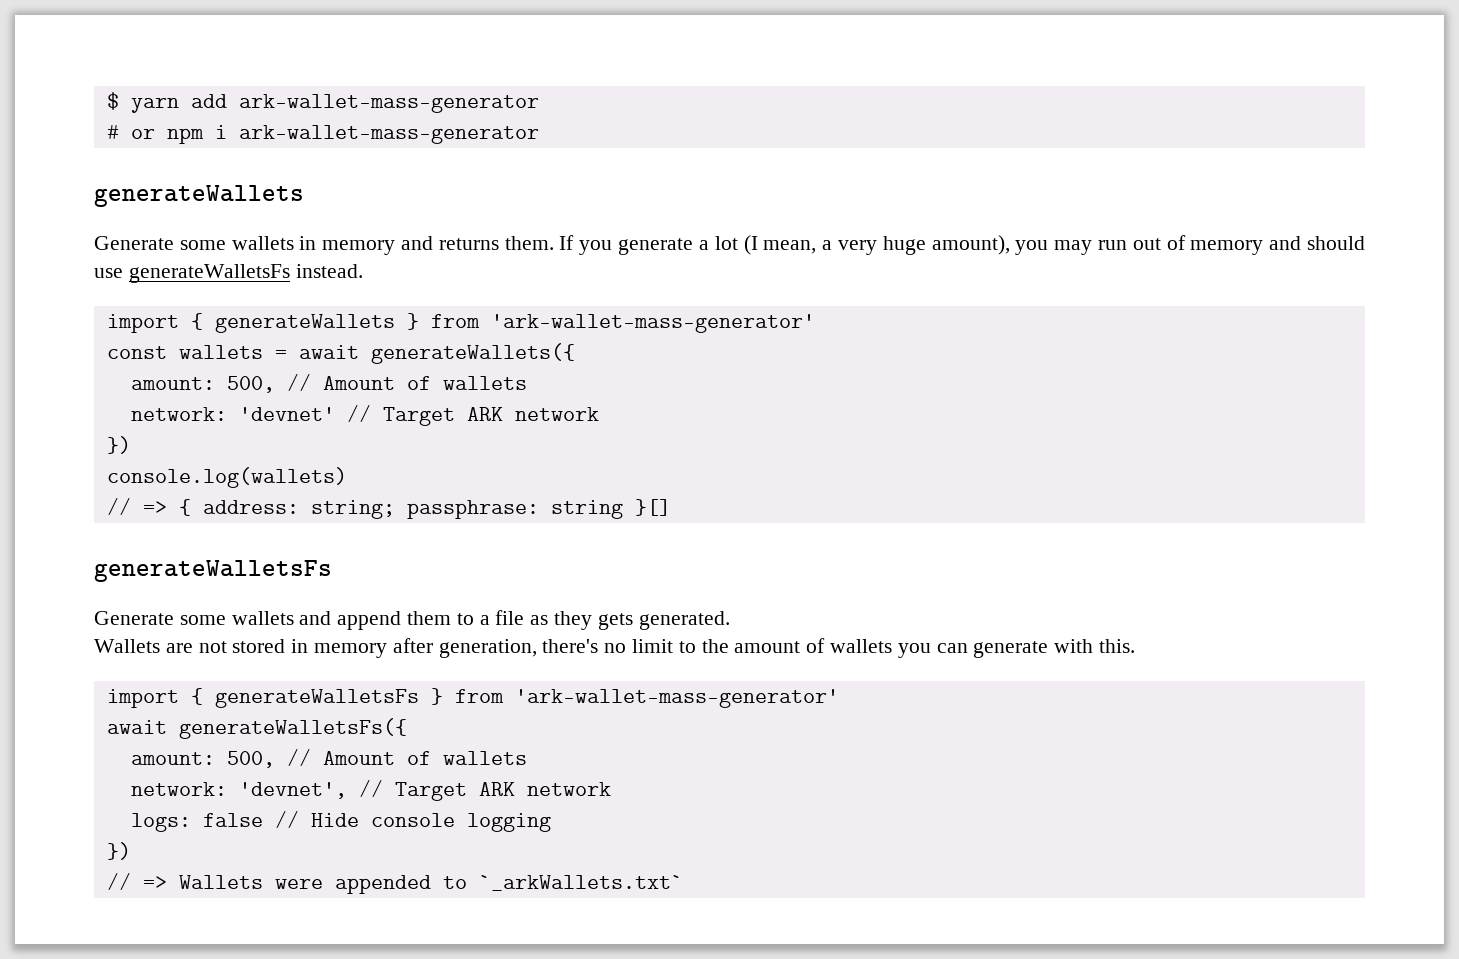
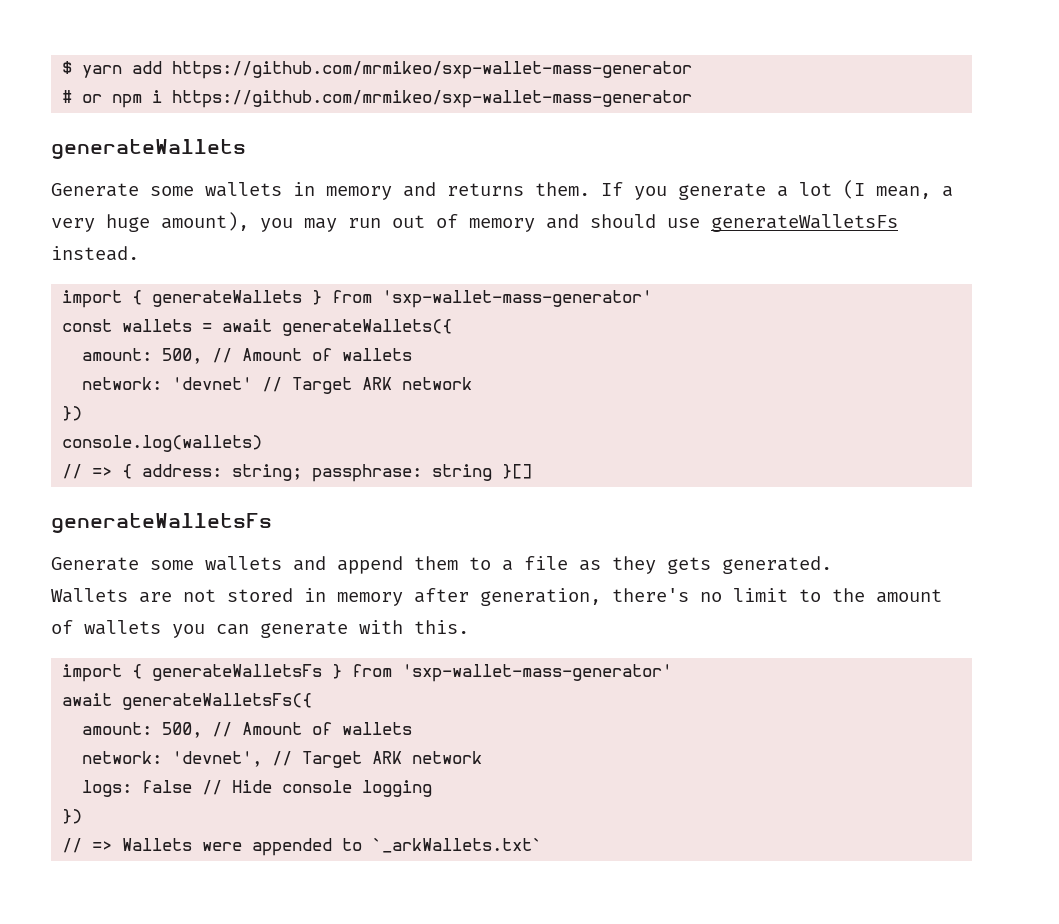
[238,94,539,113] ark-wallet-mass-generator -> [172,61,693,79] https://github.com/mrmikeo/sxp-wallet-mass-generator
[238,125,539,144] ark-wallet-mass-generator -> [172,90,693,108] https://github.com/mrmikeo/sxp-wallet-mass-generator
[490,314,815,333] 'ark-wallet-mass-generator' -> [382,290,653,308] 'sxp-wallet-mass-generator'
[514,689,839,708] 'ark-wallet-mass-generator' -> [402,664,673,682] 'sxp-wallet-mass-generator'

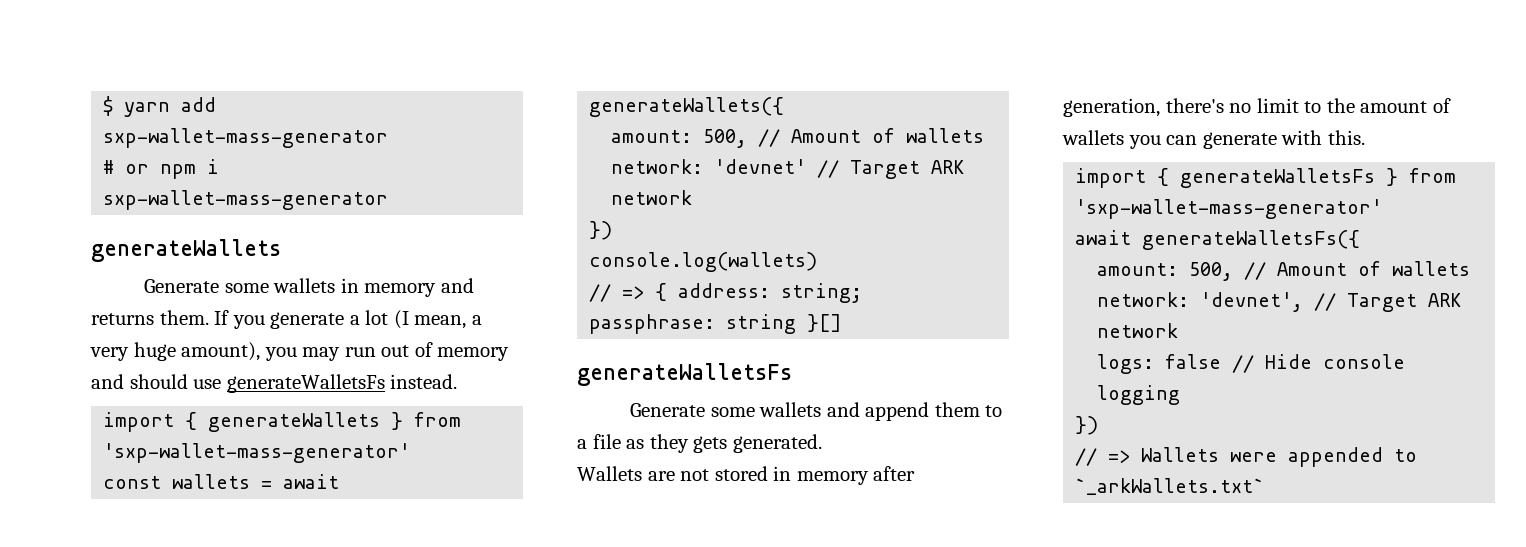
[172,61,693,79] https://github.com/mrmikeo/sxp-wallet-mass-generator -> [103,128,389,148] sxp-wallet-mass-generator
[172,90,693,108] https://github.com/mrmikeo/sxp-wallet-mass-generator -> [103,190,389,210] sxp-wallet-mass-generator

